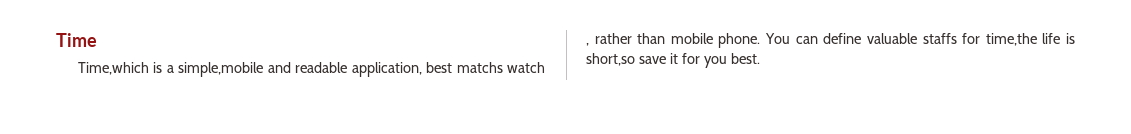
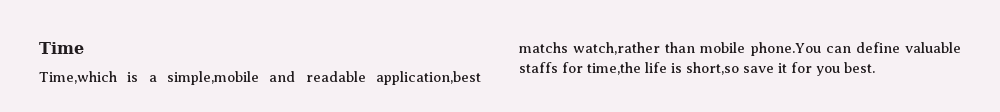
[351,62,545,77] [586,33,791,48] application, best matchs watch , rather than mobile phone. You -> [376,71,481,85] [519,42,821,56] application,best matchs watch,rather than mobile phone.You

